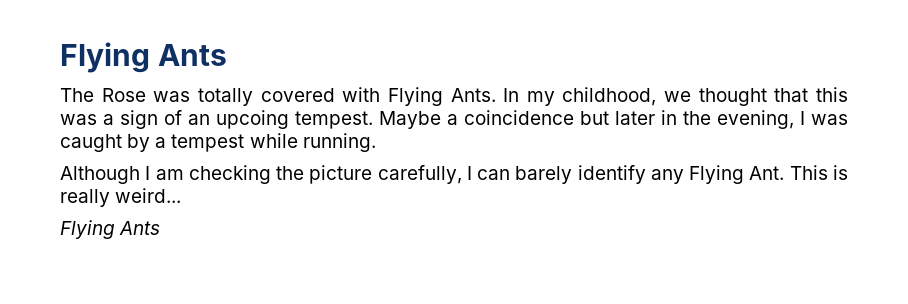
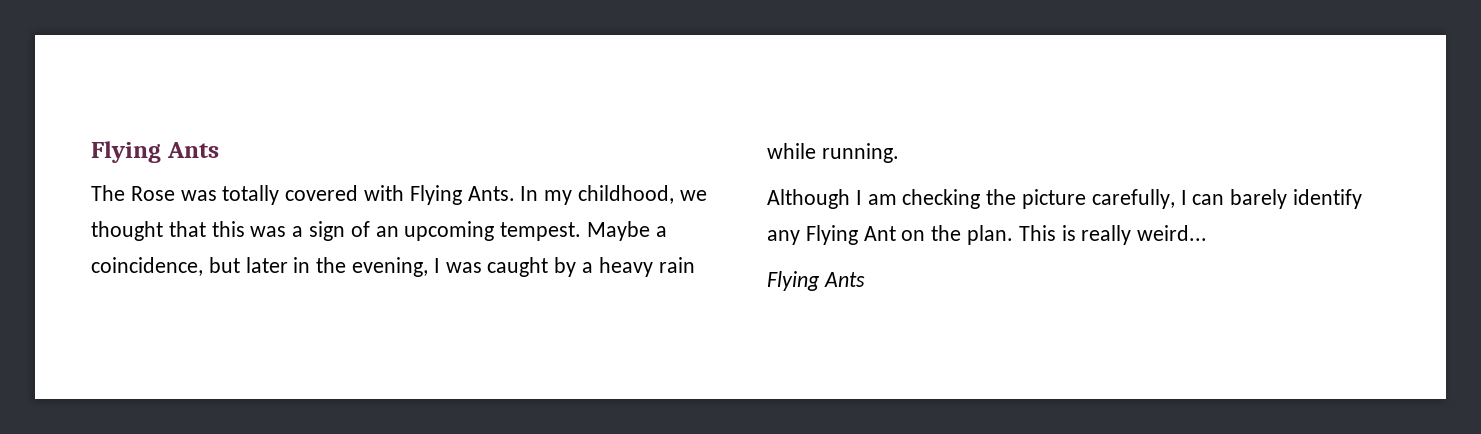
[216,110,289,129] upcoing -> [404,221,495,241] upcoming
[464,110,574,125] coincidence -> [91,257,203,276] coincidence,
[171,134,245,152] tempest -> [598,257,695,277] heavy rain
[749,166,785,180] Ant. -> [863,225,1014,245] Ant on the plan.

